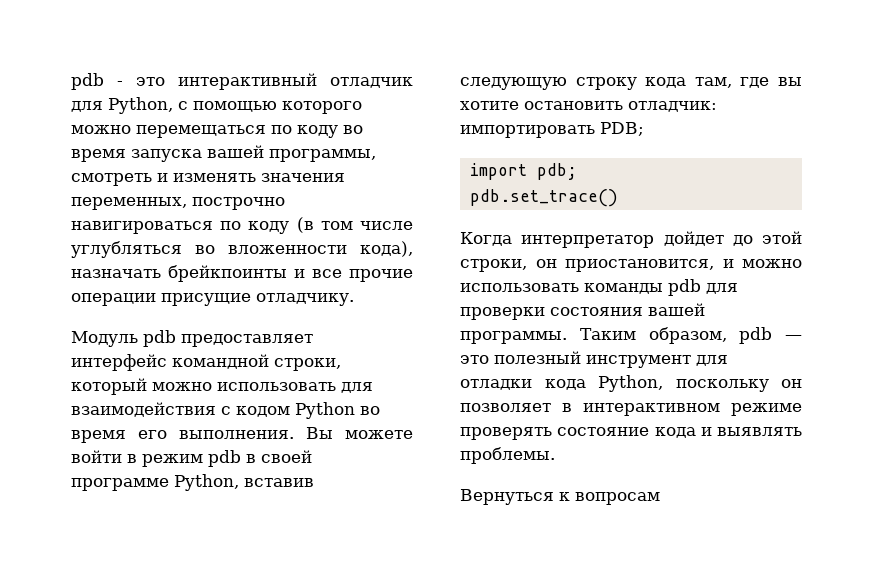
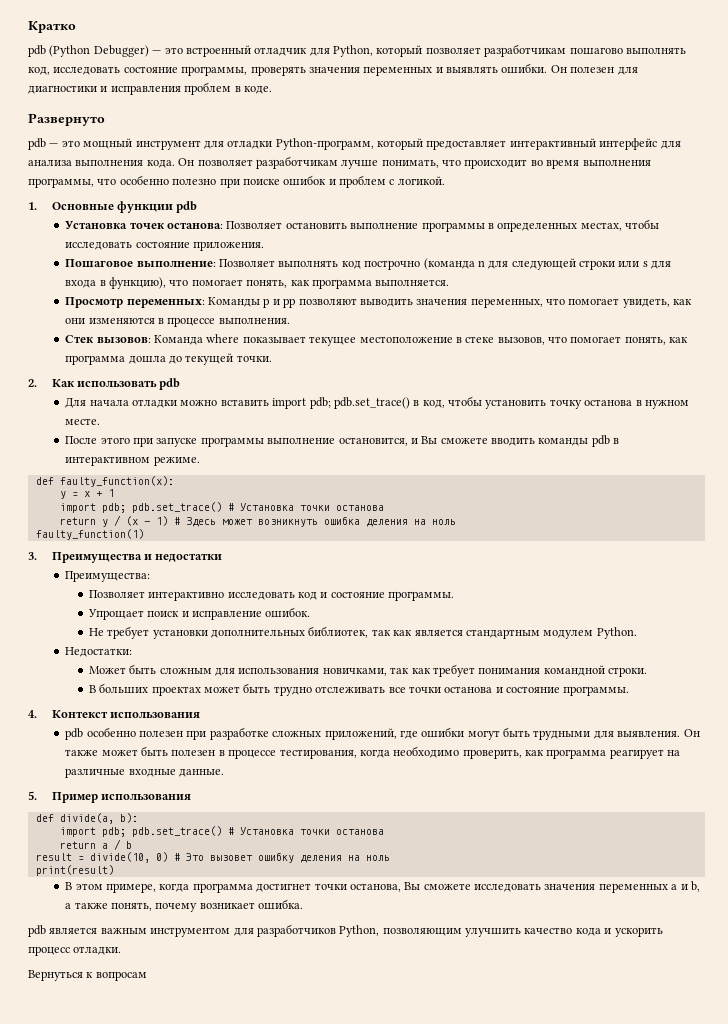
[71,73,413,90] [71,97,362,114] [71,125,363,138] [71,145,376,162] [71,173,345,186] [71,197,285,210] [71,217,413,234] [71,241,413,258] [71,265,413,282] [71,293,354,306] [71,330,313,347] [71,354,341,371] [71,378,373,395] [71,402,380,419] [71,427,413,443] [71,450,312,467] [71,474,314,491] [460,77,802,90] [460,101,717,112] [460,122,644,138] [469,163,577,180] [469,189,618,207] [460,231,802,248] [460,259,802,272] [460,279,738,296] [460,303,705,320] [460,327,802,344] [460,351,728,368] [460,375,802,392] [460,403,802,416] [460,427,802,440] [460,447,555,464] pdb - это интерактивный отладчик для Python, с помощью которого можно перемещаться по коду во время запуска вашей программы, смотреть и изменять значения переменных, построчно навигироваться по коду (в том числе углубляться во вложенности кода), назначать брейкпоинты и все прочие операции присущие отладчику. // Модуль pdb предоставляет интерфейс командной строки, который можно использовать для взаимодействия с кодом Python во время его выполнения. Вы можете войти в режим pdb в своей программе Python, вставив следующую строку кода там, где вы хотите остановить отладчик: импортировать PDB; // import pdb; // pdb.set_trace() // Когда интерпретатор дойдет до этой строки, он приостановится, и можно использовать команды pdb для проверки состояния вашей программы. Таким образом, pdb — это полезный инструмент для отладки кода Python, поскольку он позволяет в интерактивном режиме проверять состояние кода и выявлять проблемы. -> [28,21,76,33] [28,44,686,57] [28,63,638,76] [28,82,272,95] [28,113,105,126] [28,138,681,150] [28,156,651,169] [28,175,445,188] [28,201,198,213] [65,219,660,232] [65,241,265,251] [65,258,672,270] [65,277,450,289] [65,297,693,308] [65,317,290,327] [65,334,689,346] [65,353,272,365] [28,378,181,390] [65,396,689,409] [65,418,101,425] [65,435,620,447] [65,456,200,466] [35,476,174,487] [59,489,114,499] [59,502,384,513] [59,515,456,527] [35,529,144,540] [28,552,223,563] [65,571,151,582] [88,590,455,601] [87,607,311,620] [88,626,637,639] [65,647,133,657] [88,664,648,677] [88,683,630,696] [28,710,200,719] [65,727,700,740] [65,746,681,759] [65,768,225,778] [28,791,191,803] [35,813,138,824] [59,826,384,837] [59,839,132,850] [35,852,390,863] [35,865,114,876] [65,881,700,893] [65,899,304,912] [28,924,663,937] [28,946,122,956] Кратко // pdb (Python Debugger) — это встроенный отладчик для Python, который позволяет разработчикам пошагово выполнять код, исследовать состояние программы, проверять значения переменных и выявлять ошибки. Он полезен для диагностики и исправления проблем в коде. // Развернуто // pdb — это мощный инструмент для отладки Python-программ, который предоставляет интерактивный интерфейс для анализа выполнения кода. Он позволяет разработчикам лучше понимать, что происходит во время выполнения программы, что особенно полезно при поиске ошибок и проблем с логикой. // 1. Основные функции pdb // Установка точек останова: Позволяет остановить выполнение программы в определенных местах, чтобы исследовать состояние приложения. // Пошаговое выполнение: Позволяет выполнять код построчно (команда n для следующей строки или s для входа в функцию), что помогает понять, как программа выполняется. // Просмотр переменных: Команды p и pp позволяют выводить значения переменных, что помогает увидеть, как они изменяются в процессе выполнения. // Стек вызовов: Команда where показывает текущее местоположение в стеке вызовов, что помогает понять, как программа дошла до текущей точки. // 2. Как использовать pdb // Для начала отладки можно вставить import pdb; pdb.set_trace() в код, чтобы установить точку останова в нужном месте. // После этого при запуске программы выполнение остановится, и Вы сможете вводить команды pdb в интерактивном режиме. // def faulty_function(x): // y = x + 1 // import pdb; pdb.set_trace() # Установка точки останова // return y / (x - 1) # Здесь может возникнуть ошибка деления на ноль // faulty_function(1) // 3. Преимущества и недостатки // Преимущества: // Позволяет интерактивно исследовать код и состояние программы. // Упрощает поиск и исправление ошибок. // Не требует установки дополнительных библиотек, так как является стандартным модулем Python. // Недостатки: // Может быть сложным для использования новичками, так как требует понимания командной строки. // В больших проектах может быть трудно отслеживать все точки останова и состояние программы. // 4. Контекст использования // pdb особенно полезен при разработке сложных приложений, где ошибки могут быть трудными для выявления. Он также может быть полезен в процессе тестирования, когда необходимо проверить, как программа реагирует на различные входные данные. // 5. Пример использования // def divide(a, b): // import pdb; pdb.set_trace() # Установка точки останова // return a / b // result = divide(10, 0) # Это вызовет ошибку деления на ноль // print(result) // В этом примере, когда программа достигнет точки останова, Вы сможете исследовать значения переменных a и b, а также понять, почему возникает ошибка. // pdb является важным инструментом для разработчиков Python, позволяющим улучшить качество кода и ускорить процесс отладки.

